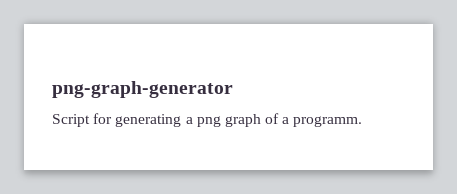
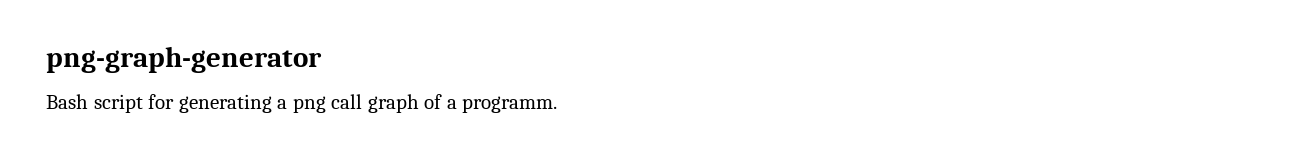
[52,114,90,127] Script -> [46,94,143,113] Bash script
(221, 121) none -> [331,94,363,109] call

